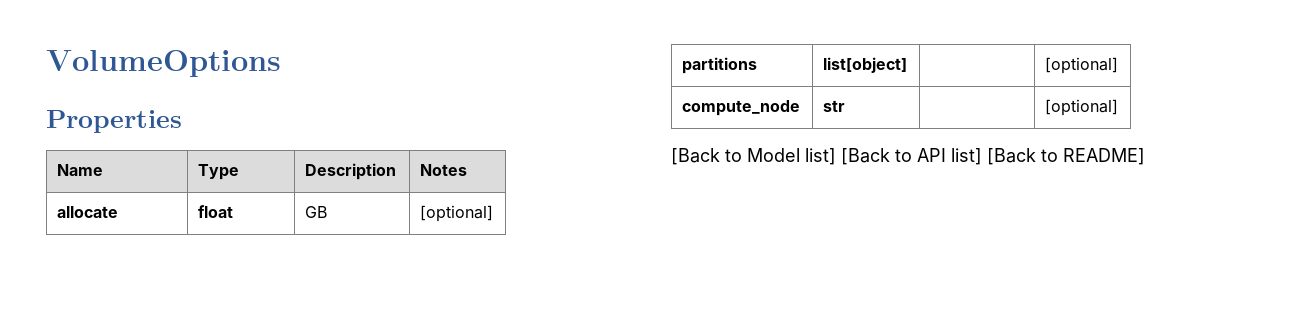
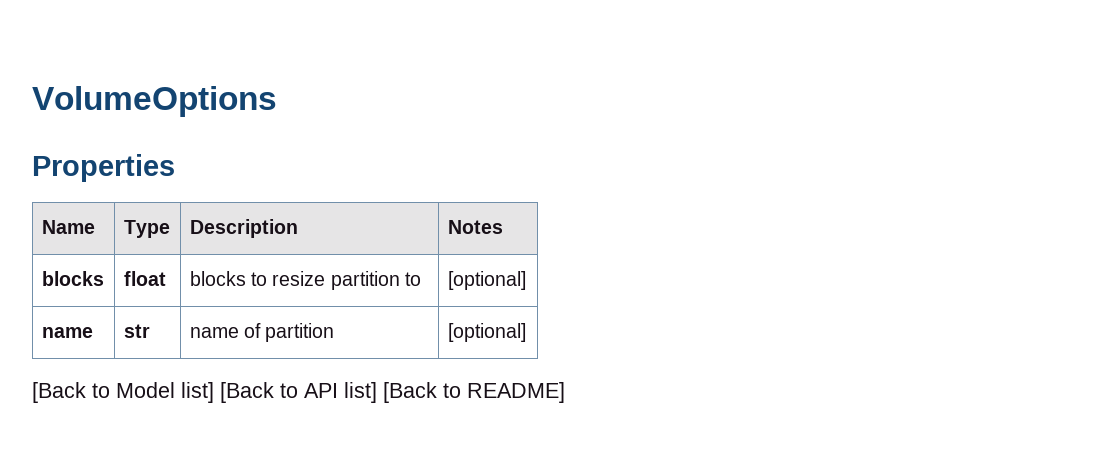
[57,206,119,218] allocate -> [41,271,104,286] blocks
[305,206,328,218] [420,205,494,222] [682,57,758,74] [823,57,908,73] [1045,57,1119,74] [682,100,801,116] [823,100,846,112] GB | [optional] // partitions | list[object] | | [optional] // compute_node | str | -> [189,271,421,290] [447,271,526,290] [41,327,93,338] [123,324,150,338] [189,323,335,342] blocks to resize partition to | [optional] // name | str | name of partition

